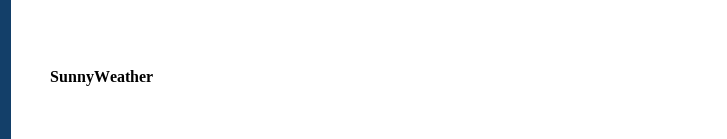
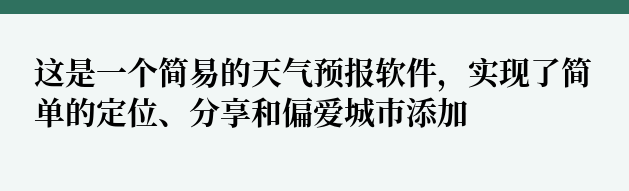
[50,70,153,86] SunnyWeather -> [34,57,592,92] [34,97,468,129] 这是一个简易的天气预报软件，实现了简单的定位、分享和偏爱城市添加

